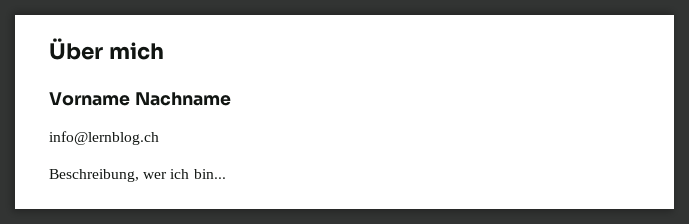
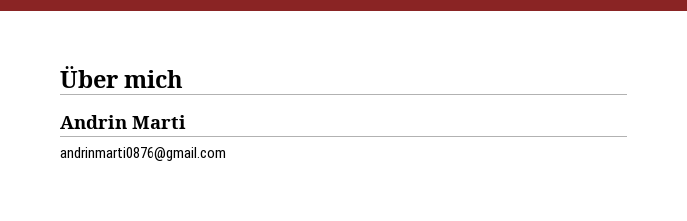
[49,92,231,106] [49,131,159,145] [49,169,226,182] Vorname Nachname // info@lernblog.ch // Beschreibung, wer ich bin... -> [60,115,186,129] [60,147,226,161] Andrin Marti // andrinmarti0876@gmail.com

